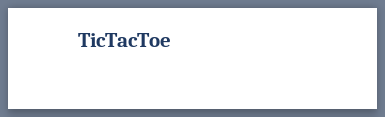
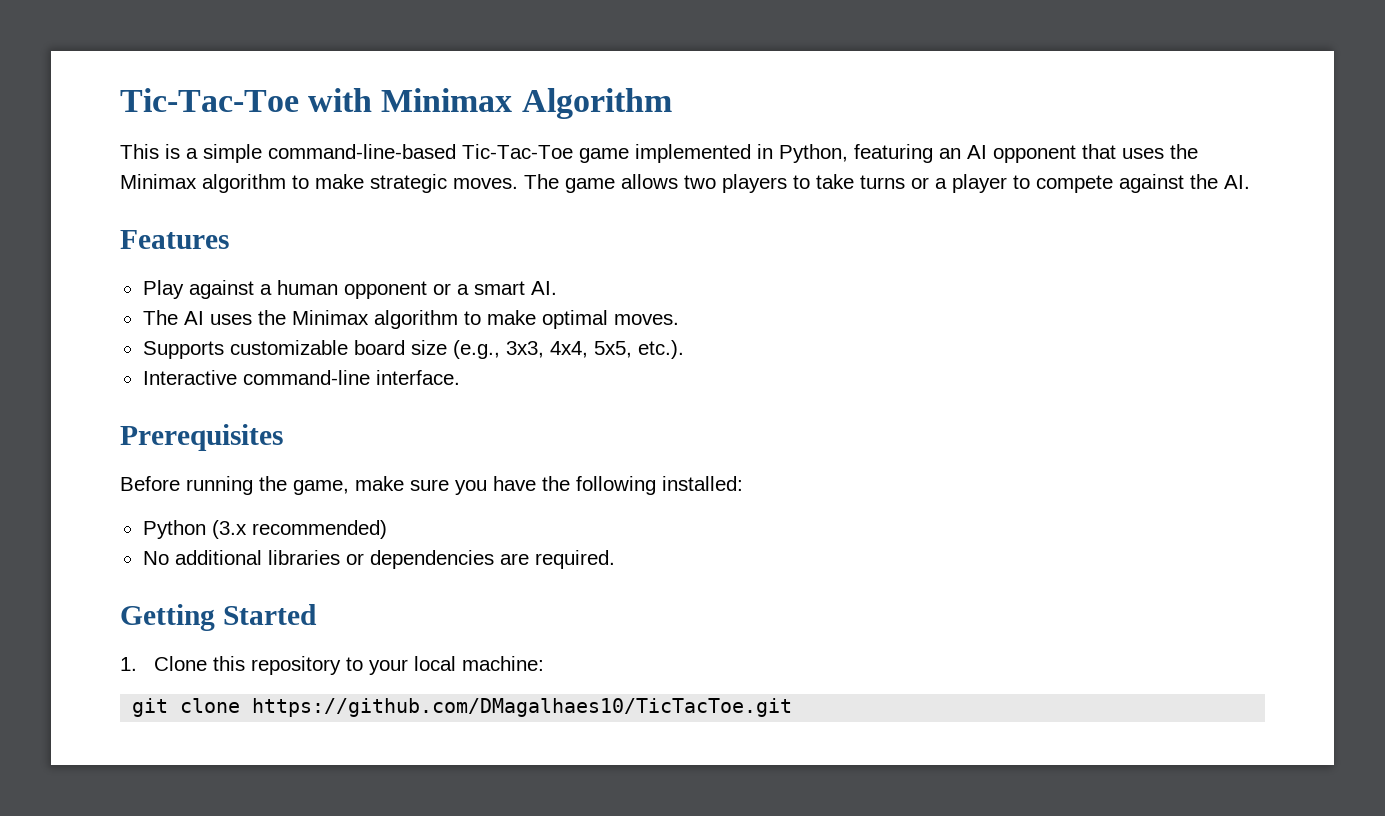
[78,33,171,47] TicTacToe -> [120,88,672,119] [120,144,1198,163] [120,174,1250,193] [120,230,229,249] [142,280,557,299] [142,310,679,329] [142,340,684,359] [142,370,460,385] [120,424,283,451] [120,476,743,495] [142,520,387,539] [142,550,615,569] [120,604,317,631] [120,656,544,675] [132,698,793,717] Tic-Tac-Toe with Minimax Algorithm // This is a simple command-line-based Tic-Tac-Toe game implemented in Python, featuring an AI opponent that uses the Minimax algorithm to make strategic moves. The game allows two players to take turns or a player to compete against the AI. // Features // Play against a human opponent or a smart AI. // The AI uses the Minimax algorithm to make optimal moves. // Supports customizable board size (e.g., 3x3, 4x4, 5x5, etc.). // Interactive command-line interface. // Prerequisites // Before running the game, make sure you have the following installed: // Python (3.x recommended) // No additional libraries or dependencies are required. // Getting Started // 1. Clone this repository to your local machine: // git clone https://github.com/DMagalhaes10/TicTacToe.git

